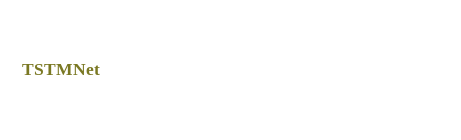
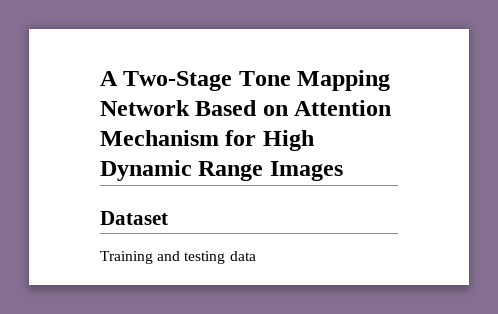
[22,64,100,75] TSTMNet -> [100,70,391,91] [100,100,392,116] [100,130,314,151] [100,160,343,181] [100,211,168,225] [100,251,256,264] A Two-Stage Tone Mapping Network Based on Attention Mechanism for High Dynamic Range Images // Dataset // Training and testing data

